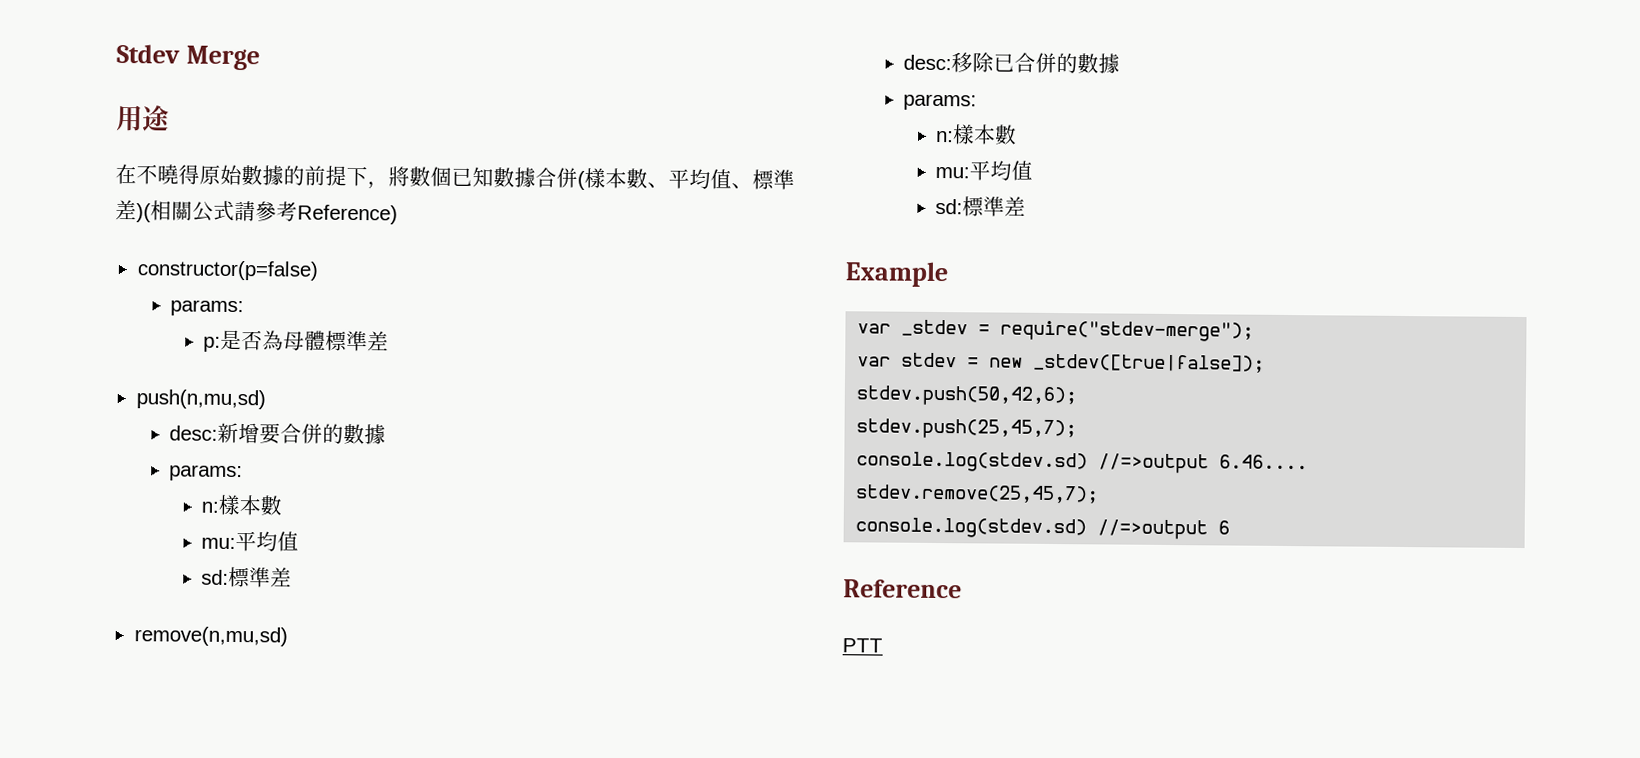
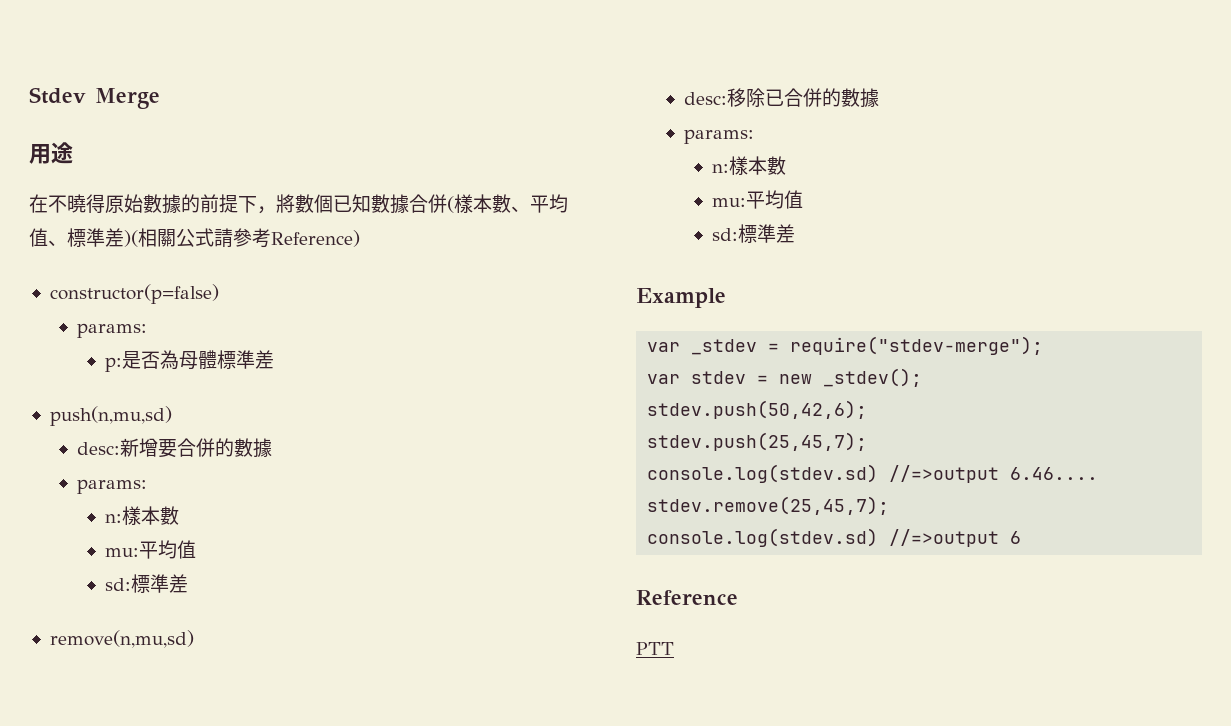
[1033,353,1266,373] _stdev([true|false]); -> [823,368,923,387] _stdev();

